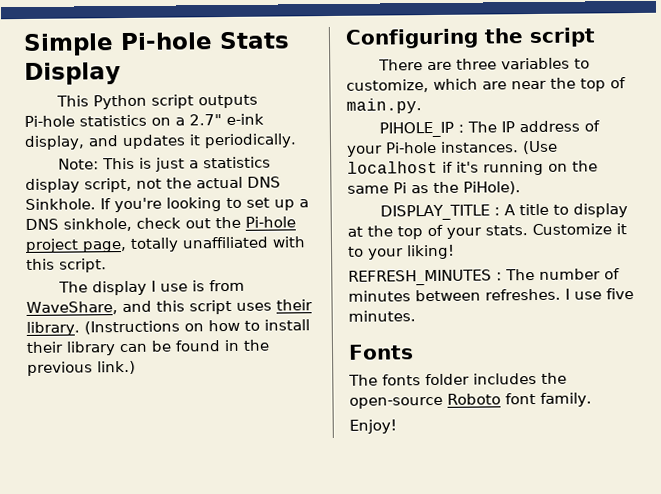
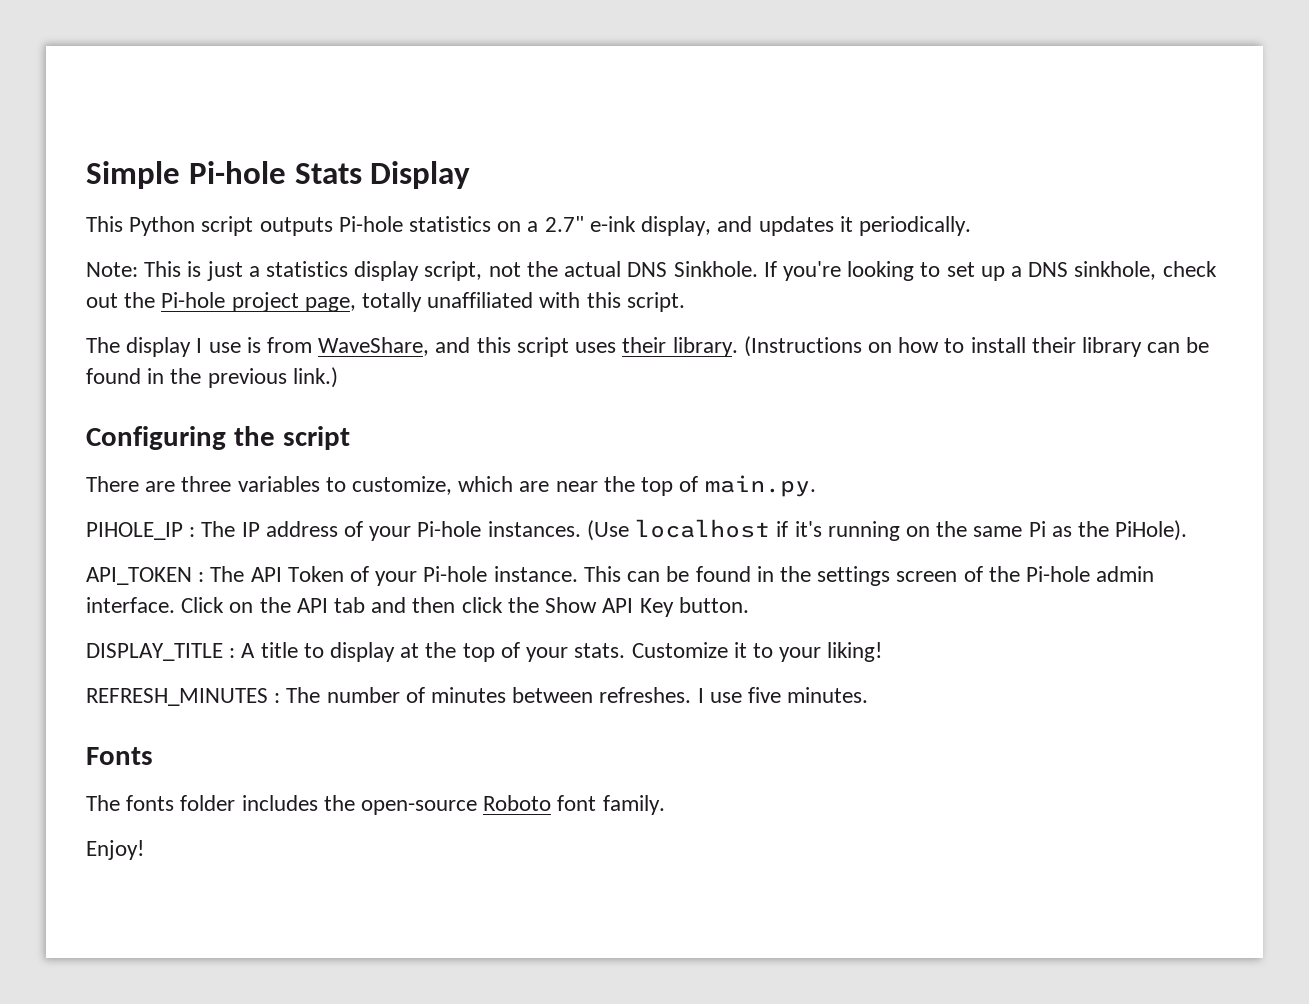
(521, 188) none -> [86,566,1155,586] [86,597,749,617] // API_TOKEN : The API Token of your Pi-hole instance. This can be found in the settings screen of the Pi-hole admin interface. Click on the API tab and then click the Show API Key button.

